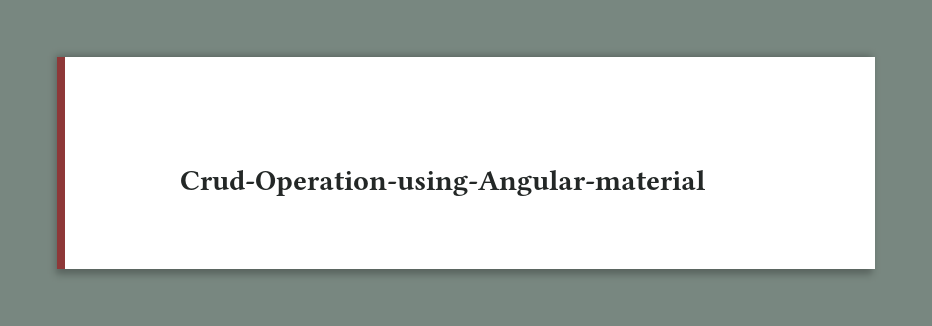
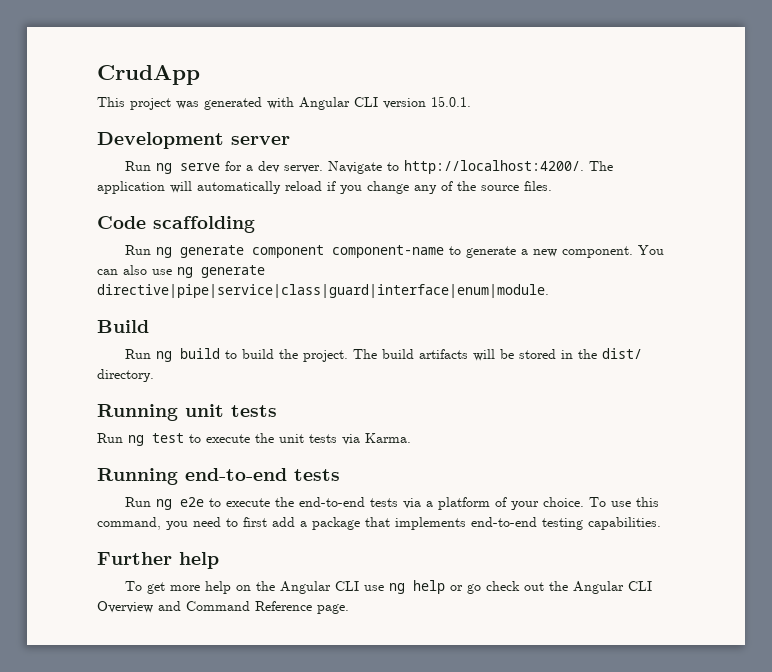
[180,170,706,196] Crud-Operation-using-Angular-material -> [97,65,200,85] [97,96,471,110] [97,132,290,149] [124,160,613,174] [97,181,552,194] [97,216,255,233] [124,245,664,258] [97,265,265,278] [97,284,549,298] [97,320,149,333] [124,348,642,362] [97,369,154,382] [97,404,277,421] [97,433,411,446] [97,468,340,485] [124,497,659,510] [97,517,661,530] [97,552,219,569] [124,580,652,594] [97,601,349,614] CrudApp // This project was generated with Angular CLI version 15.0.1. // Development server // Run ng serve for a dev server. Navigate to http://localhost:4200/. The application will automatically reload if you change any of the source files. // Code scaffolding // Run ng generate component component-name to generate a new component. You can also use ng generate directive|pipe|service|class|guard|interface|enum|module. // Build // Run ng build to build the project. The build artifacts will be stored in the dist/ directory. // Running unit tests // Run ng test to execute the unit tests via Karma. // Running end-to-end tests // Run ng e2e to execute the end-to-end tests via a platform of your choice. To use this command, you need to first add a package that implements end-to-end testing capabilities. // Further help // To get more help on the Angular CLI use ng help or go check out the Angular CLI Overview and Command Reference page.

